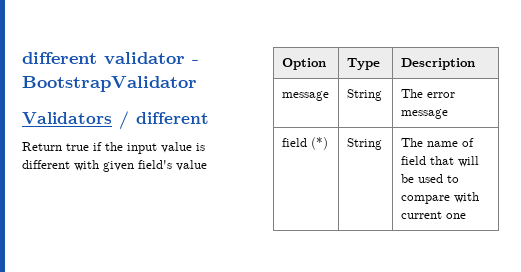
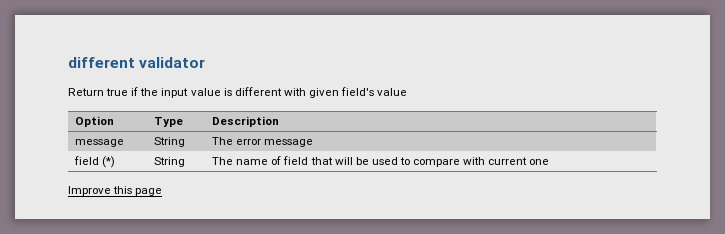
[192,60,199,64] [22,76,197,92] [22,111,209,130] - BootstrapValidator // Validators / different -> (206, 62) none
(466, 216) none -> [68,186,163,196] // Improve this page

